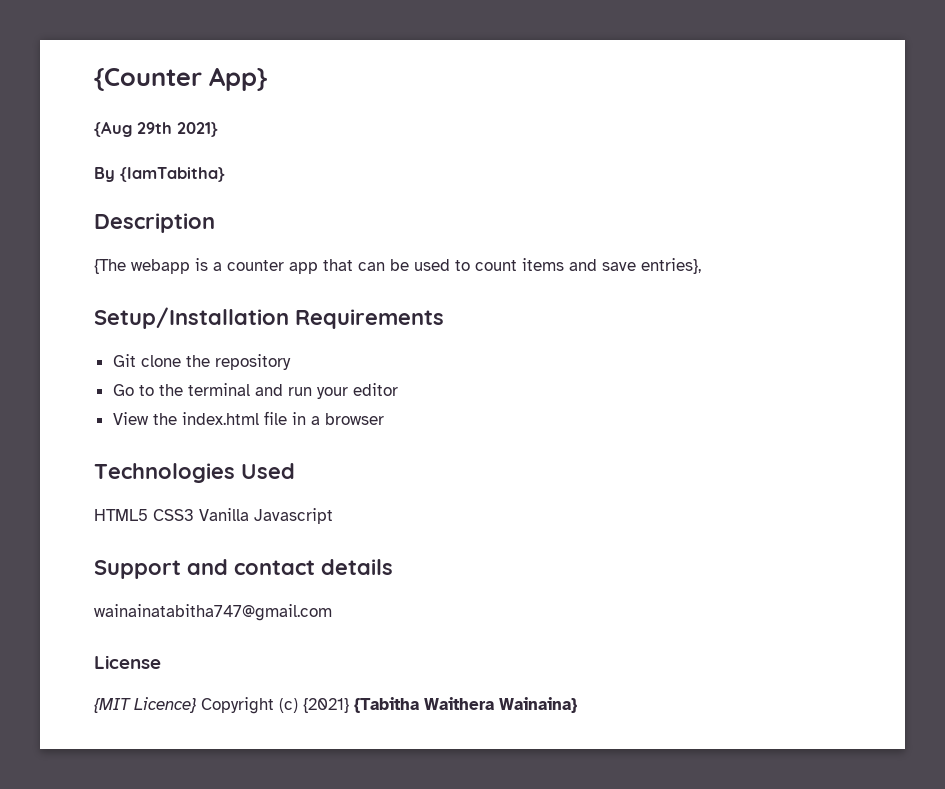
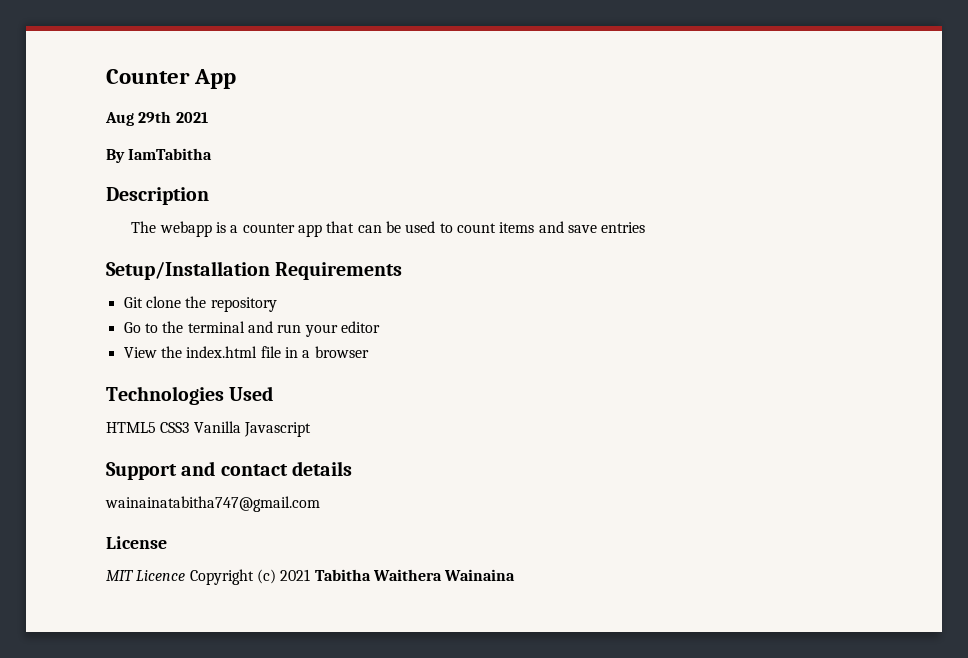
[94,67,267,91] [94,121,218,137] {Counter App} // {Aug 29th 2021} -> [106,69,237,89] [105,111,208,126] Counter App // Aug 29th 2021
[120,167,225,182] {IamTabitha} -> [128,148,213,160] IamTabitha
[94,259,126,274] {The -> [131,221,157,233] The
[641,258,701,274] entries}, -> [601,222,646,233] entries
[94,697,577,714] {MIT Licence} Copyright (c) {2021} {Tabitha Waithera Wainaina} -> [106,569,516,585] MIT Licence Copyright (c) 2021 Tabitha Waithera Wainaina

